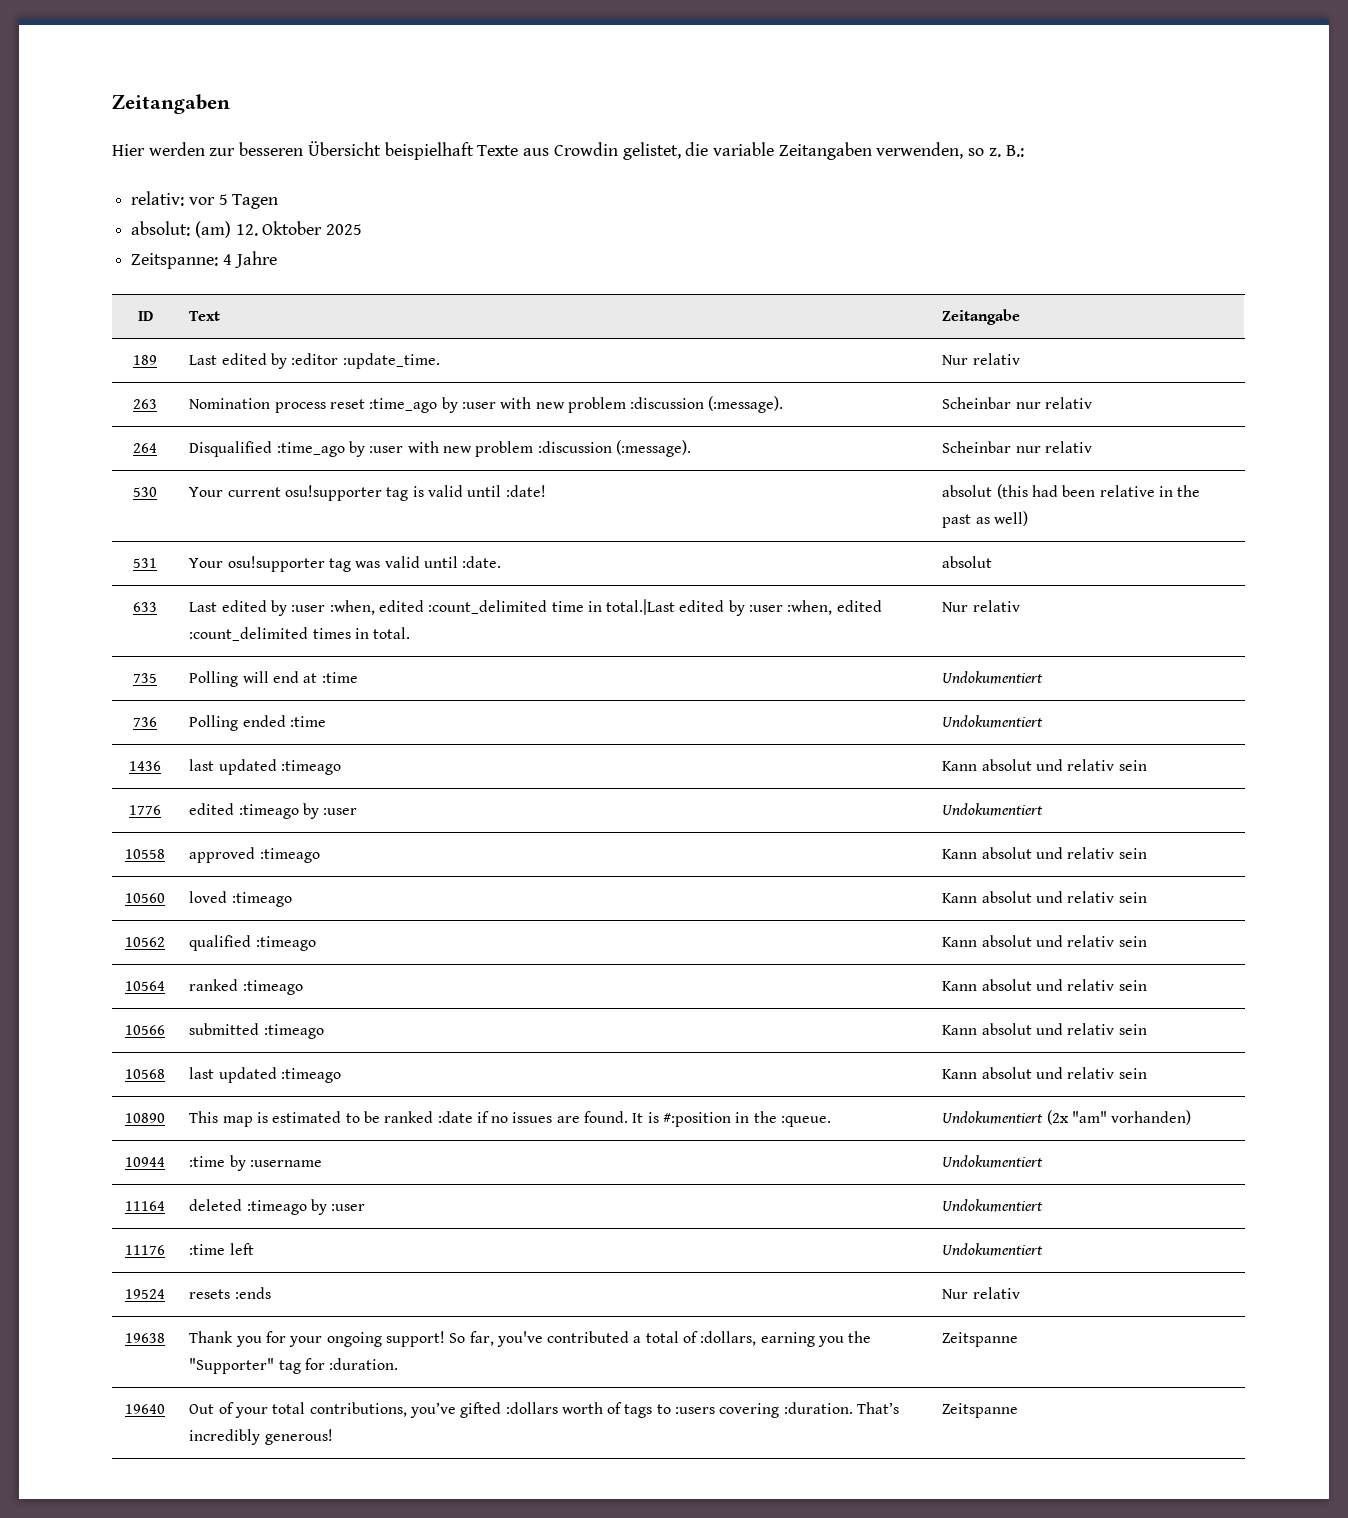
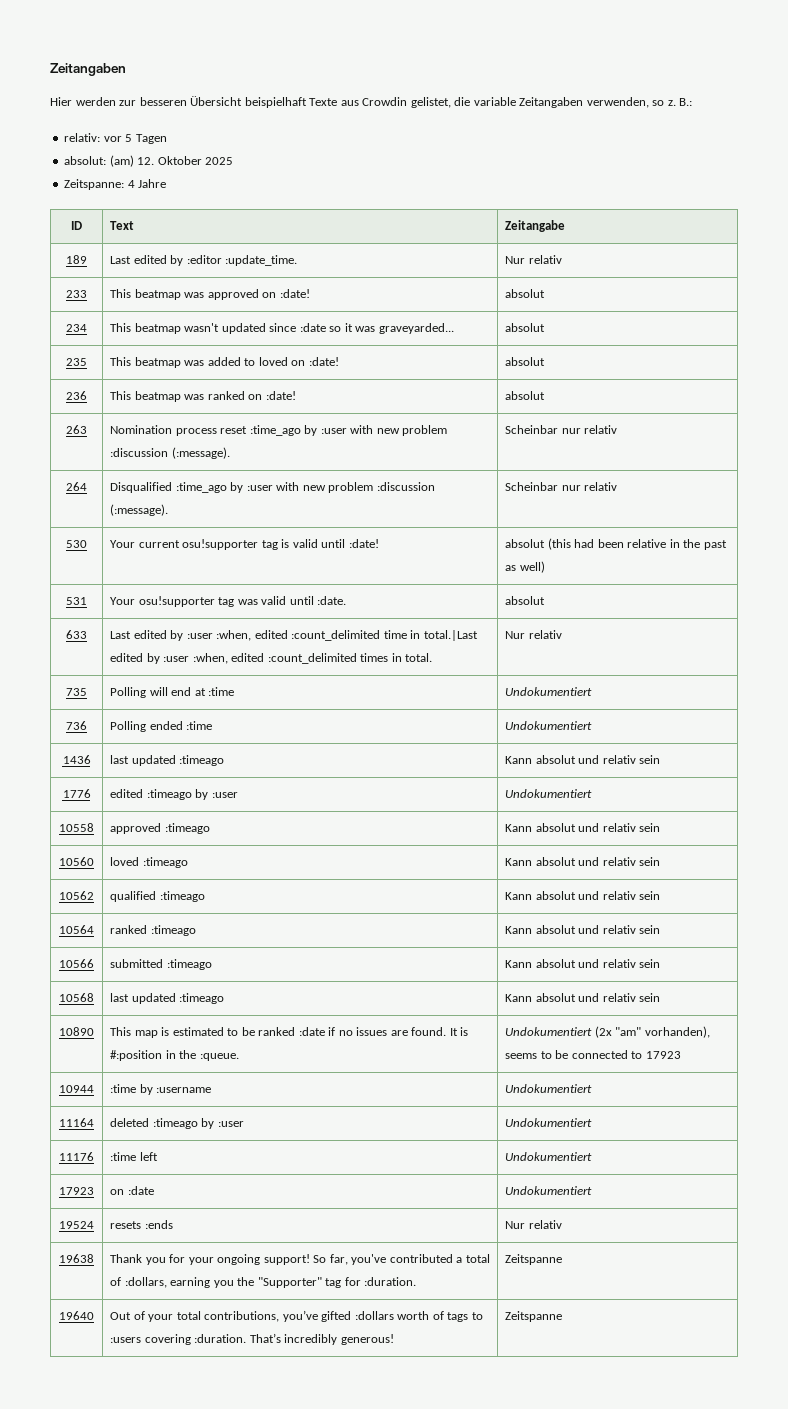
(1020, 359) none -> [66,290,87,298] [110,289,310,300] [505,289,546,298] [66,324,87,332] [110,323,454,334] [505,323,546,332] [66,358,87,366] [110,357,339,368] [505,357,546,366] [66,391,87,400] [110,391,296,402] [505,391,546,400] // 233 | This beatmap was approved on :date! | absolut // 234 | This beatmap wasn't updated since :date so it was graveyarded... | absolut // 235 | This beatmap was added to loved on :date! | absolut // 236 | This beatmap was ranked on :date! | absolut
[1111,1110,1192,1125] vorhanden) -> [644,1026,710,1038] [505,1050,681,1059] vorhanden), seems to be connected to 17923
(1044, 1249) none -> [59,1187,94,1195] [110,1186,154,1195] [505,1186,593,1195] // 17923 | on :date | Undokumentiert

